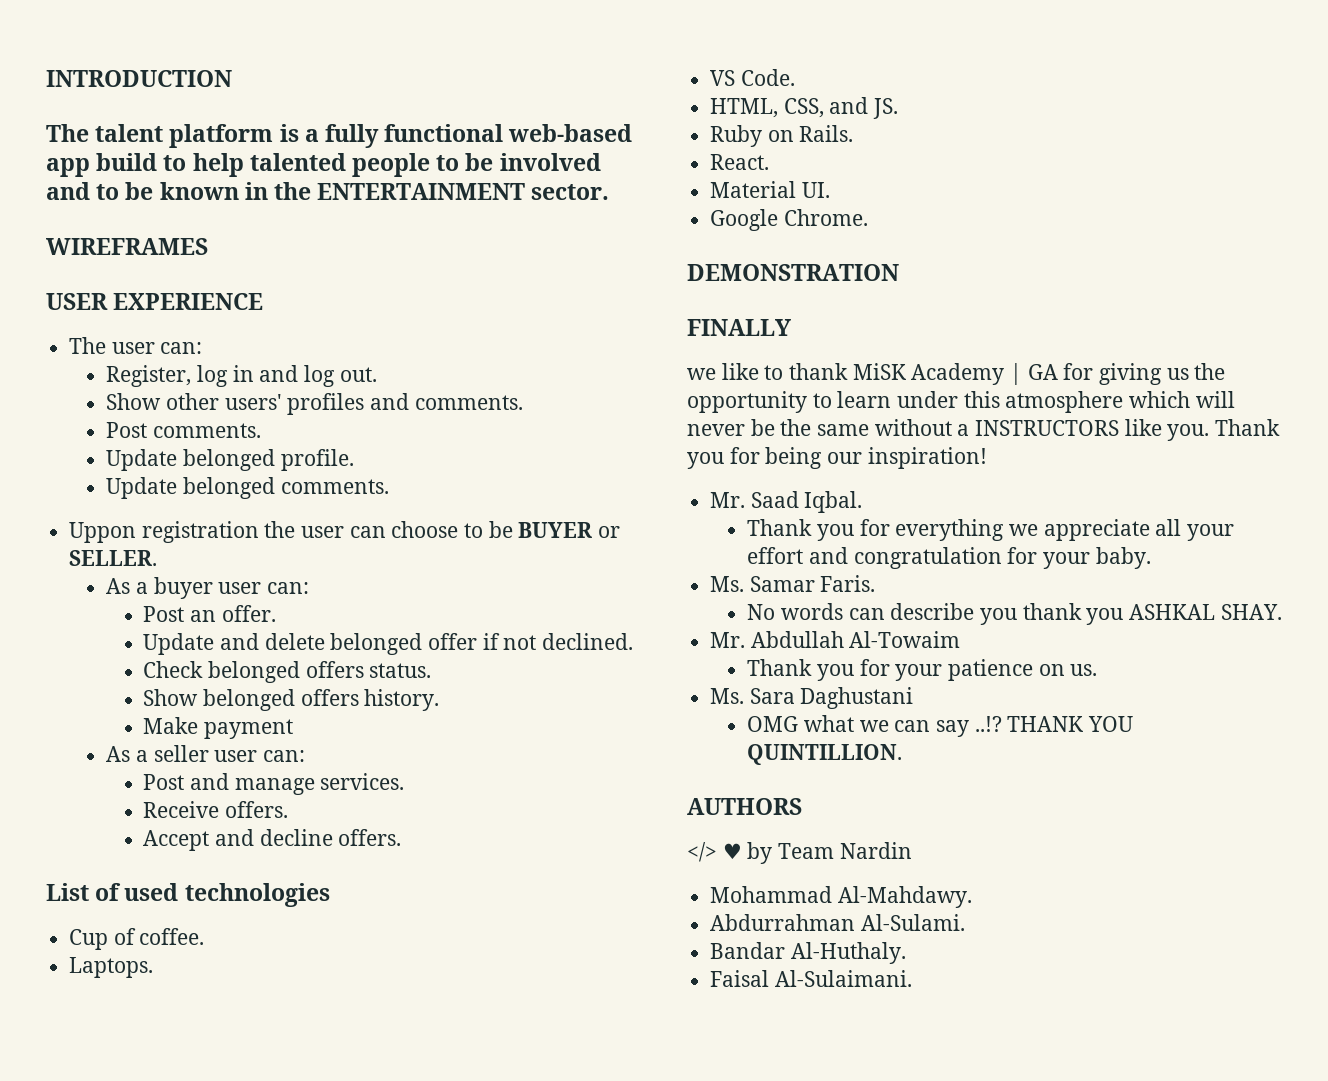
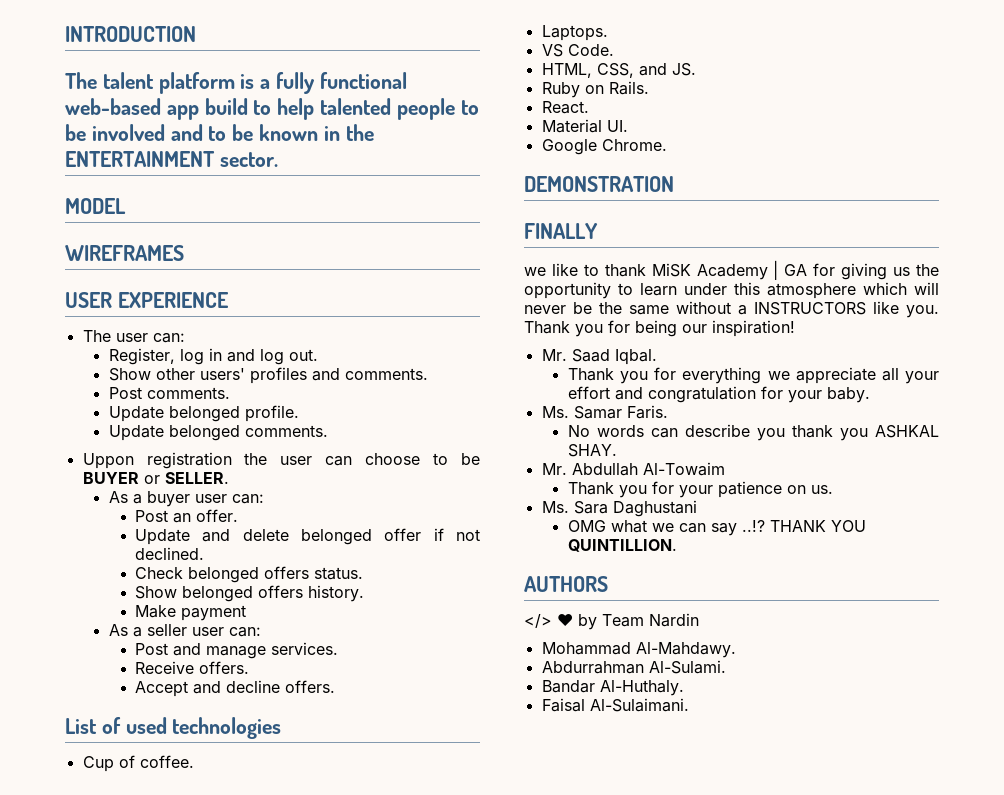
(610, 192) none -> [65,198,126,214] // MODEL

